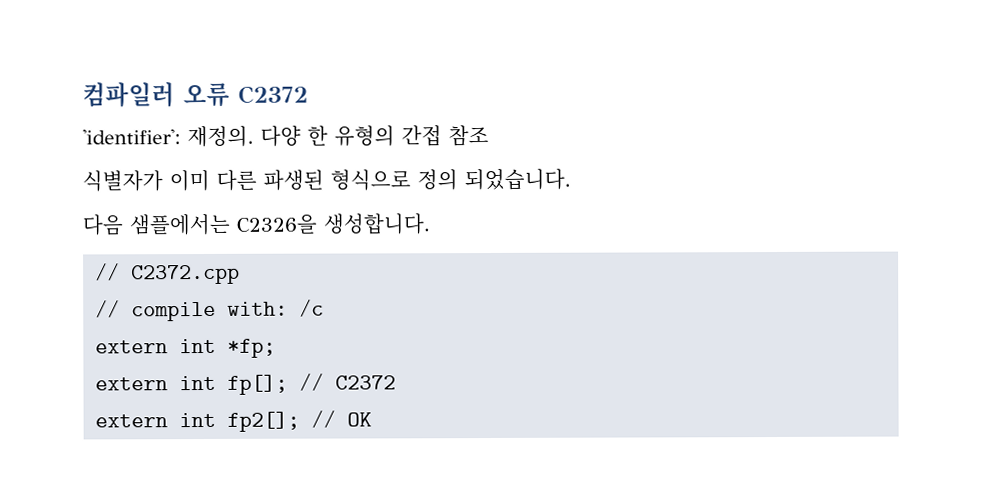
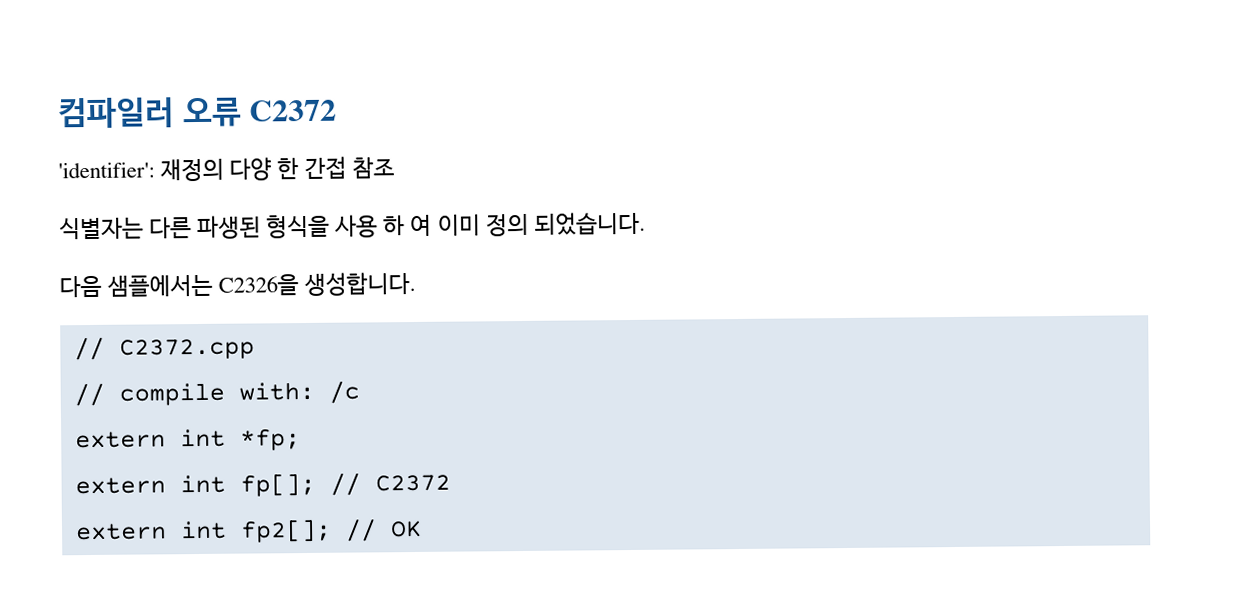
[187,125,254,148] 재정의. -> [160,158,225,182] 재정의
[334,125,395,147] 유형의 -> (300, 168) none
[82,169,411,192] 식별자가 이미 다른 파생된 형식으로 -> [59,214,481,240] 식별자는 다른 파생된 형식을 사용 하 여 이미

